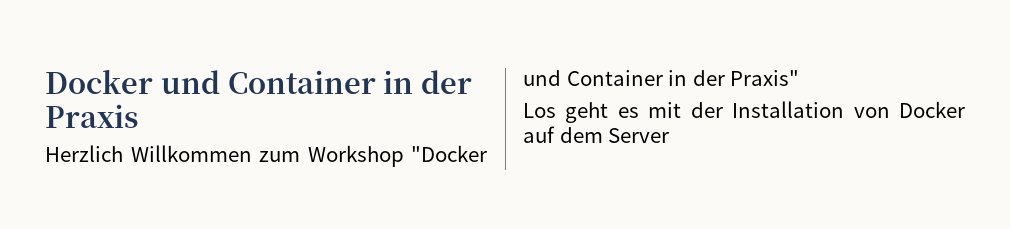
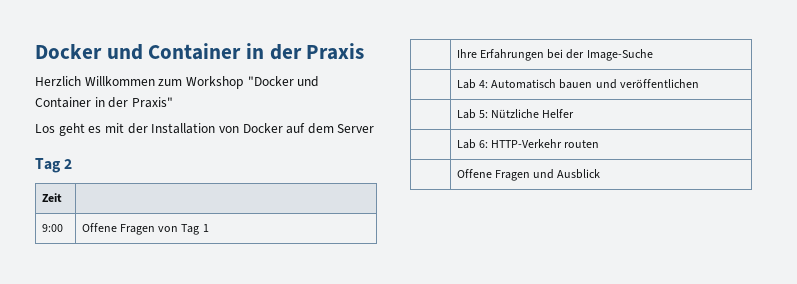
(670, 135) none -> [35,158,73,173] [41,193,62,202] [41,224,63,232] [81,223,209,235] [456,49,653,61] [456,79,699,89] [456,109,575,119] [456,139,600,149] [456,169,601,181] // Tag 2 // Zeit | // 9:00 | Offene Fragen von Tag 1 // | Ihre Erfahrungen bei der Image-Suche // | Lab 4: Automatisch bauen und veröffentlichen // | Lab 5: Nützliche Helfer // | Lab 6: HTTP-Verkehr routen // | Offene Fragen und Ausblick

